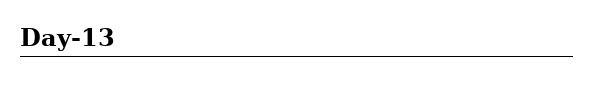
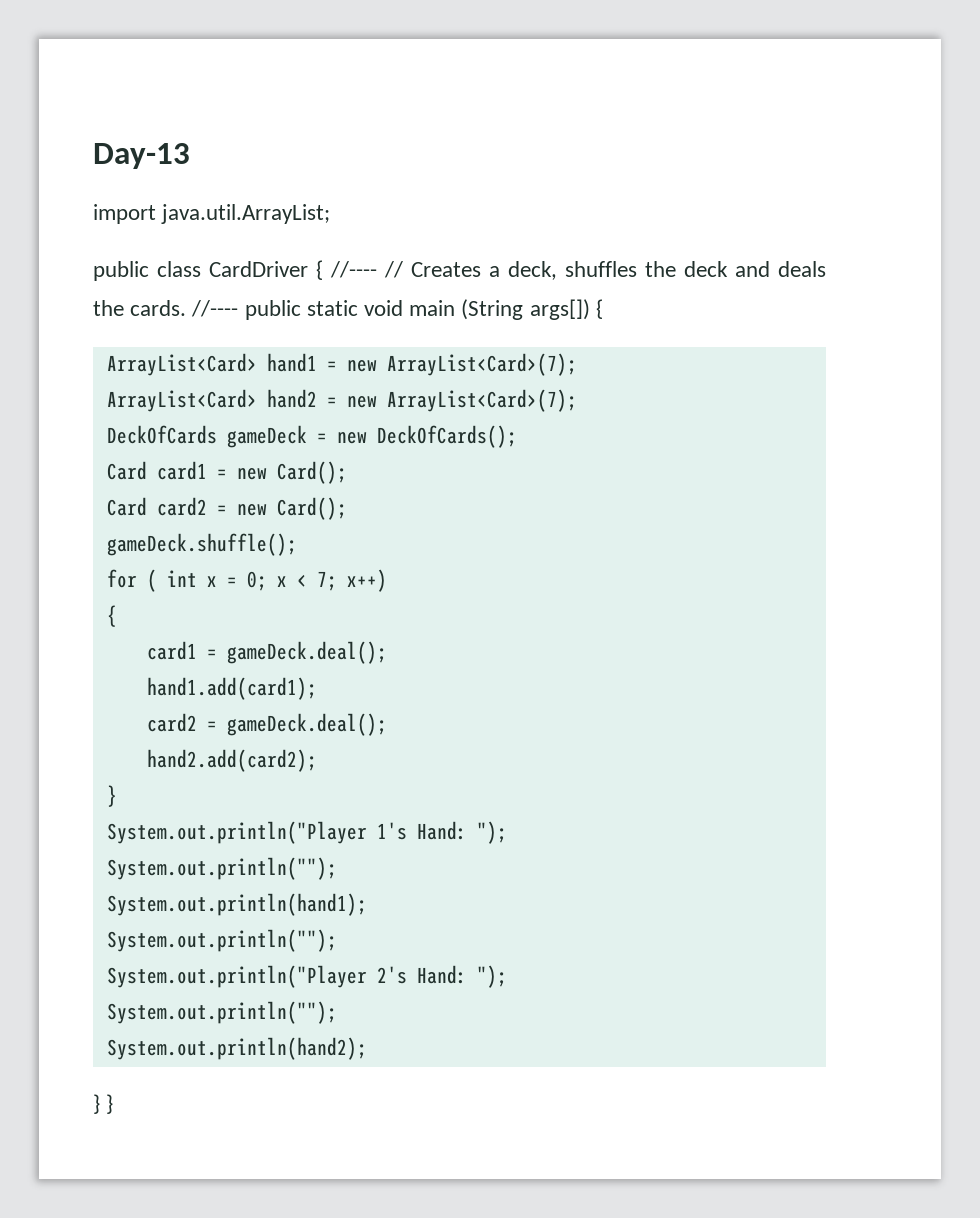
(115, 39) none -> [93,204,331,224] [93,260,826,281] [93,299,603,320] [106,353,577,376] [106,389,577,412] [106,425,517,448] [106,461,347,484] [106,497,347,520] [106,533,297,556] [106,569,387,592] [106,605,117,627] [146,641,387,664] [146,677,317,700] [146,713,387,736] [146,749,317,772] [106,785,117,807] [106,821,507,844] [106,857,337,880] [106,893,367,916] [106,929,337,952] [106,965,507,988] [106,1001,337,1024] [106,1037,367,1060] [93,1094,114,1114] // import java.util.ArrayList; // public class CardDriver { //---- // Creates a deck, shuffles the deck and deals the cards. //---- public static void main (String args[]) { // ArrayList<Card> hand1 = new ArrayList<Card>(7); // ArrayList<Card> hand2 = new ArrayList<Card>(7); // DeckOfCards gameDeck = new DeckOfCards(); // Card card1 = new Card(); // Card card2 = new Card(); // gameDeck.shuffle(); // for ( int x = 0; x < 7; x++) // { // card1 = gameDeck.deal(); // hand1.add(card1); // card2 = gameDeck.deal(); // hand2.add(card2); // } // System.out.println("Player 1's Hand: "); // System.out.println(""); // System.out.println(hand1); // System.out.println(""); // System.out.println("Player 2's Hand: "); // System.out.println(""); // System.out.println(hand2); // } }

